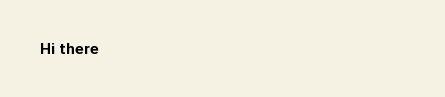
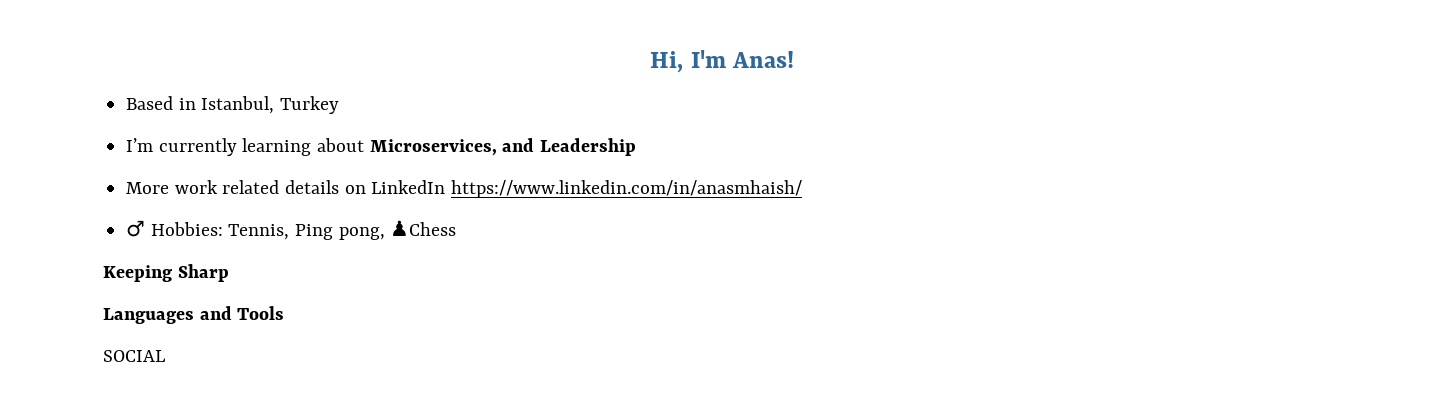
[40,43,100,54] Hi there -> [650,50,794,73] [126,96,340,114] [126,138,637,156] [126,180,803,198] [126,220,457,240] [103,264,229,282] [103,306,285,324] [103,350,165,362] Hi, I'm Anas! // Based in Istanbul, Turkey // I’m currently learning about Microservices, and Leadership // More work related details on LinkedIn https://www.linkedin.com/in/anasmhaish/ // ♂ Hobbies: Tennis, Ping pong, ♟Chess // Keeping Sharp // Languages and Tools // SOCIAL

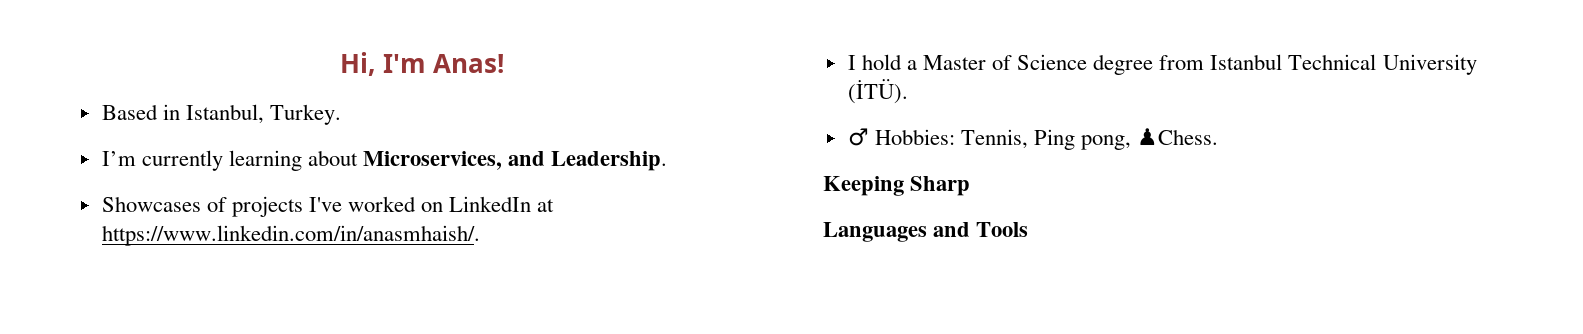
[280,96,340,114] Turkey -> [269,104,341,125] Turkey.
[540,138,637,156] [126,180,803,198] Leadership // More work related details on LinkedIn https://www.linkedin.com/in/anasmhaish/ -> [551,151,668,171] [101,196,555,217] [101,225,480,246] [847,54,1477,75] [847,79,908,104] Leadership. // Showcases of projects I've worked on LinkedIn at https://www.linkedin.com/in/anasmhaish/. // I hold a Master of Science degree from Istanbul Technical University (İTÜ).
[390,220,457,237] ♟Chess -> [1137,128,1219,146] ♟Chess.
[103,350,165,362] // SOCIAL -> (1029, 229) none

